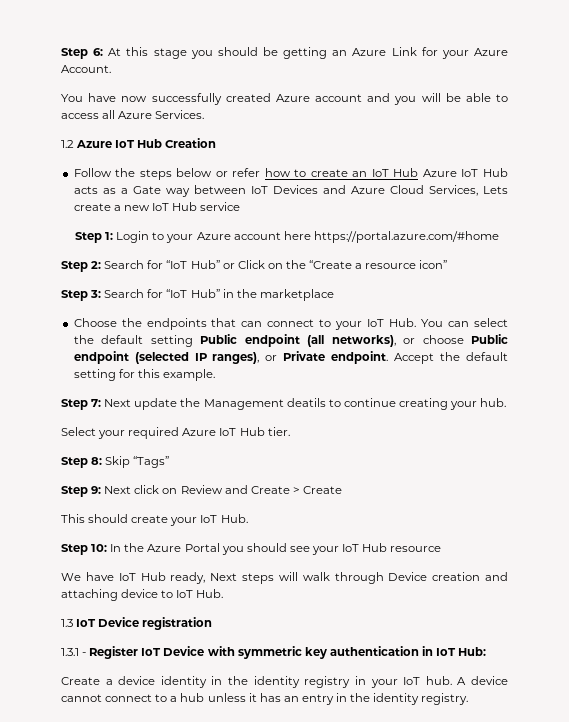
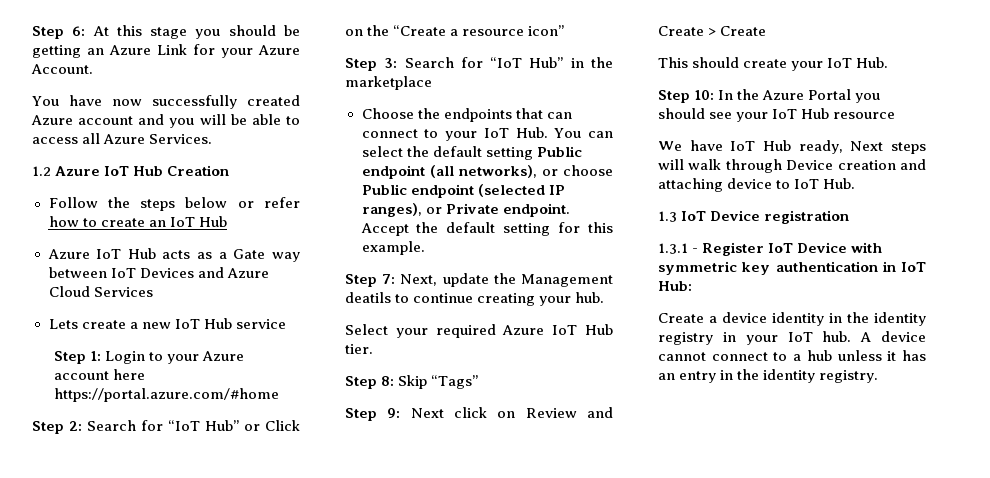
(419, 172) none -> (227, 221) //
[428,185,478,196] Services, -> [93,287,153,297] Services //
[104,399,132,407] Next -> [400,274,438,286] Next,

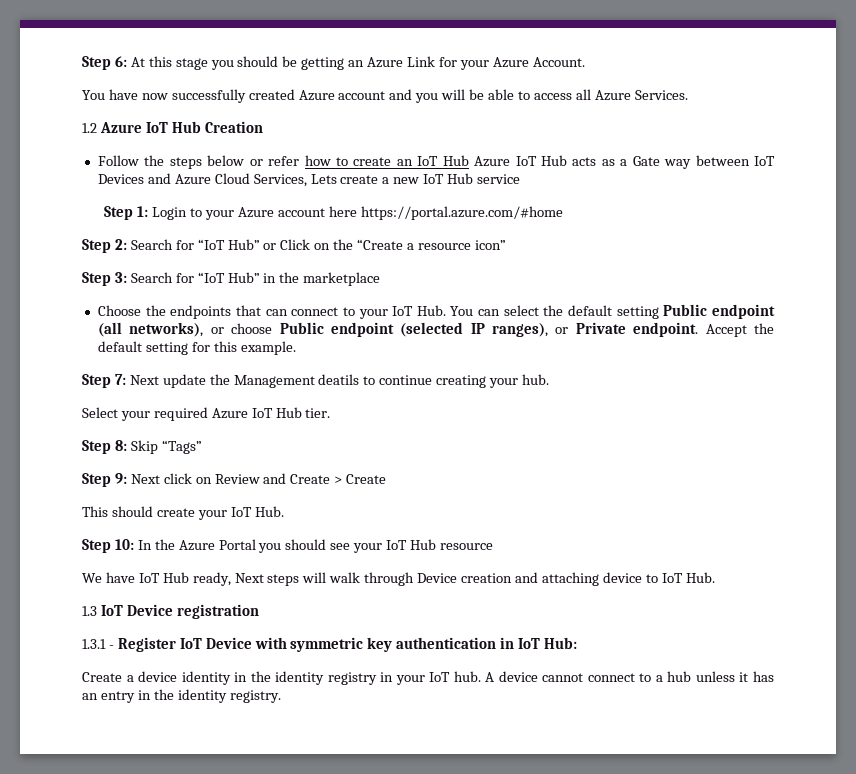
(227, 221) // -> (469, 160) none
[93,287,153,297] Services // -> [253,174,307,187] Services,
[400,274,438,286] Next, -> [129,375,159,385] Next

